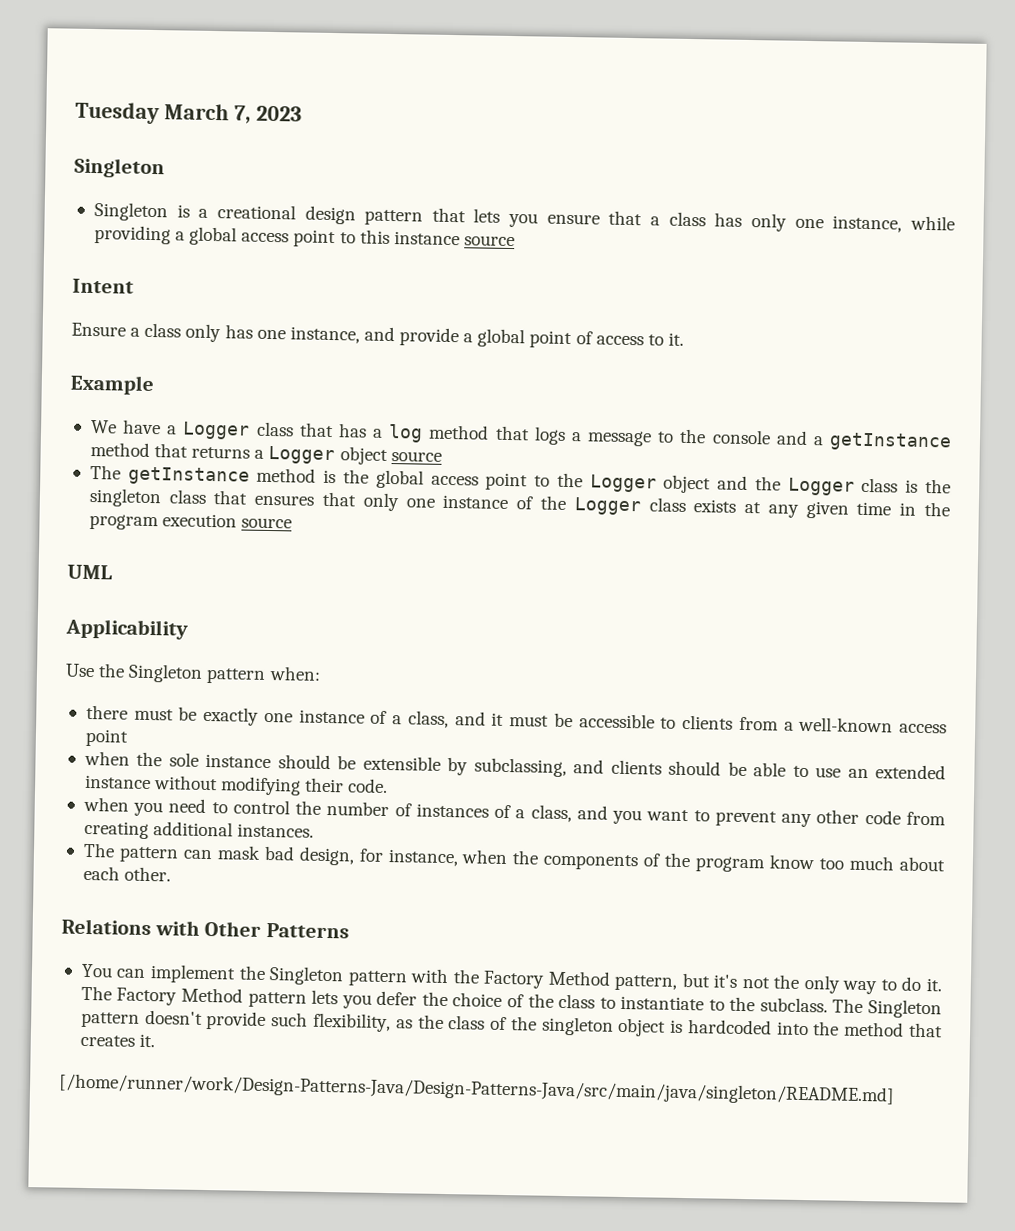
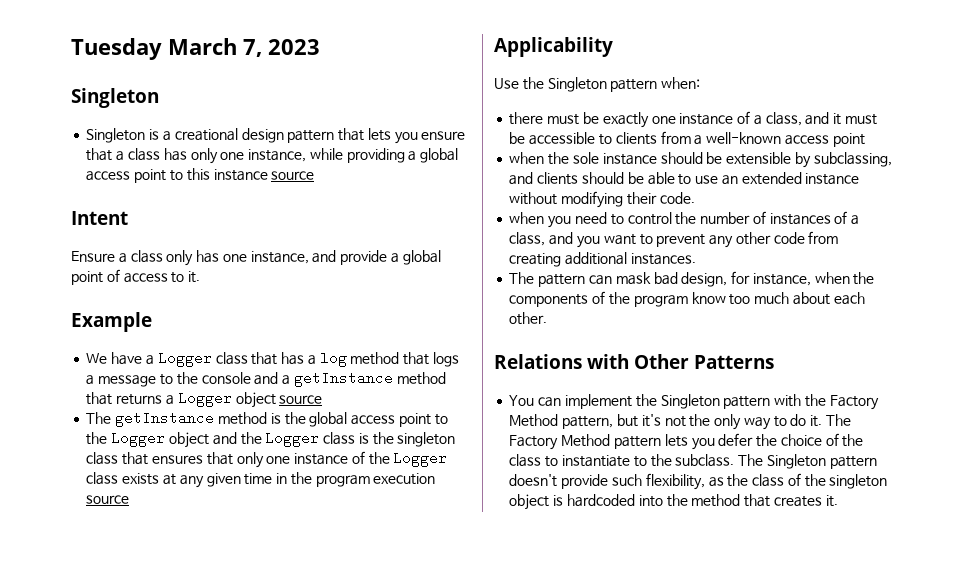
[67,564,113,580] // UML -> (130, 499) none
[58,1073,895,1106] // [/home/runner/work/Design-Patterns-Java/Design-Patterns-Java/src/main/java/singleton/README.md] -> (838, 501) none

